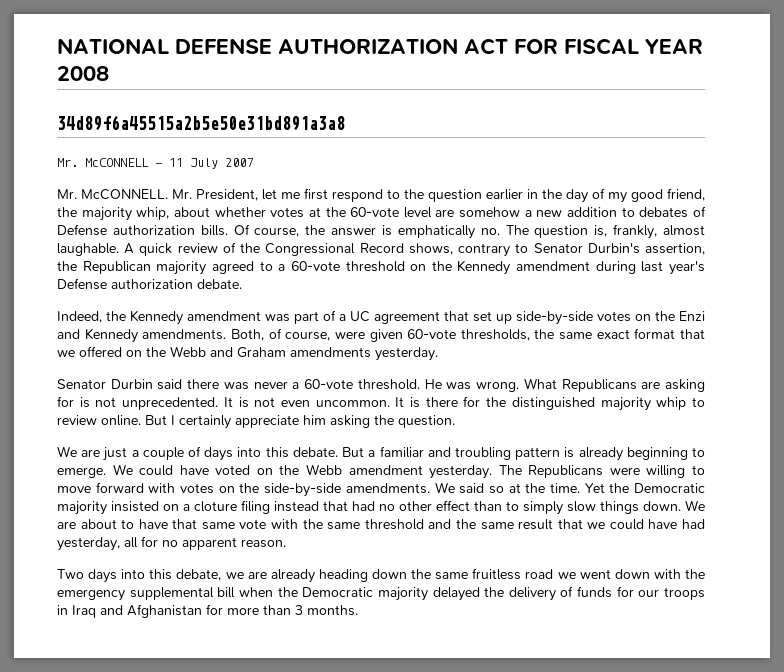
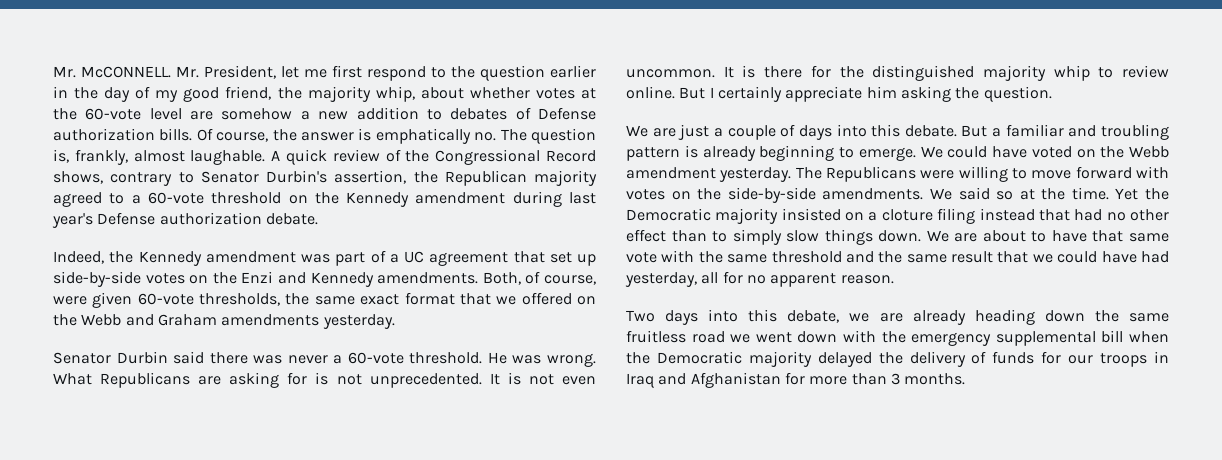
[57,38,703,55] [57,66,109,81] [57,115,345,131] [57,158,253,169] NATIONAL DEFENSE AUTHORIZATION ACT FOR FISCAL YEAR 2008 // 34d89f6a45515a2b5e50e31bd891a3a8 // Mr. McCONNELL — 11 July 2007 // -> (53, 72) none

